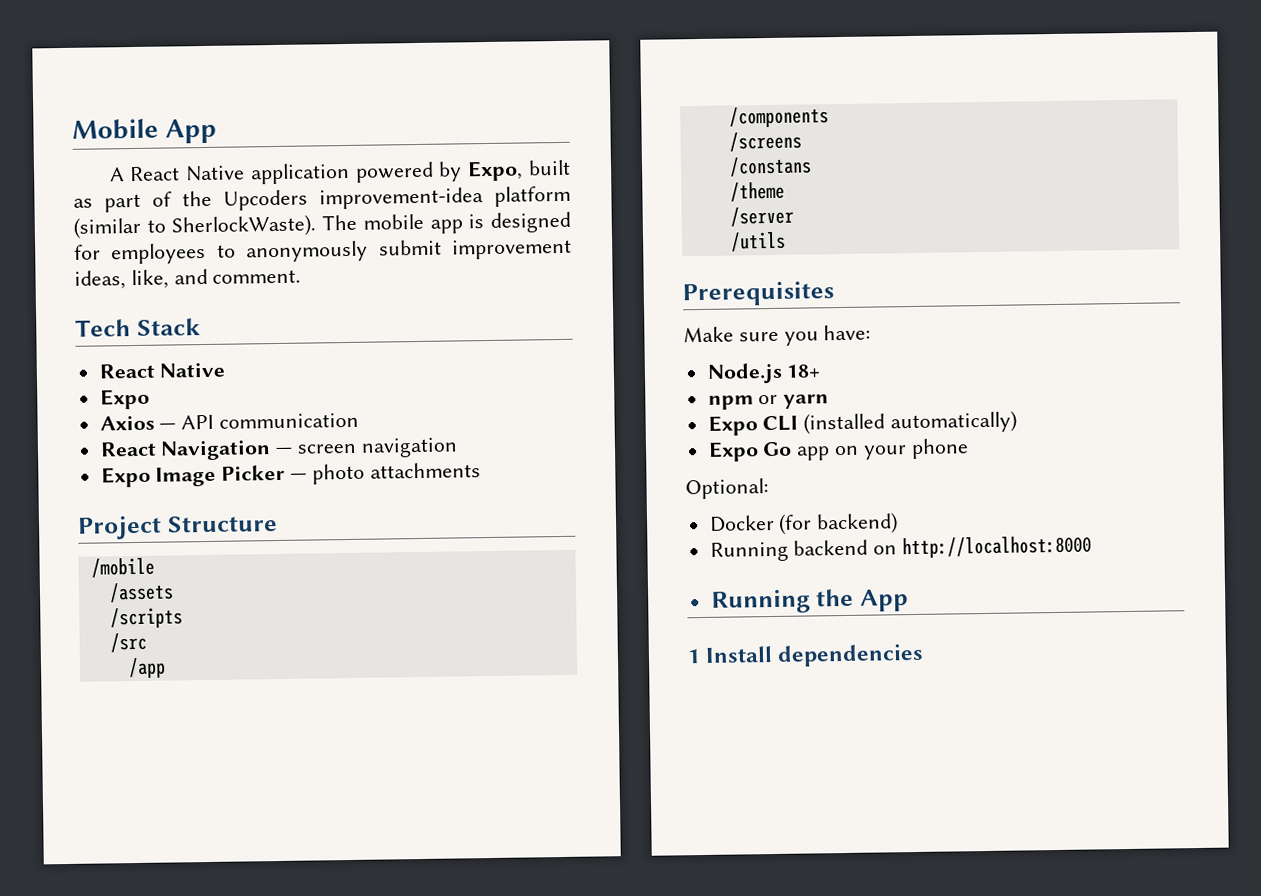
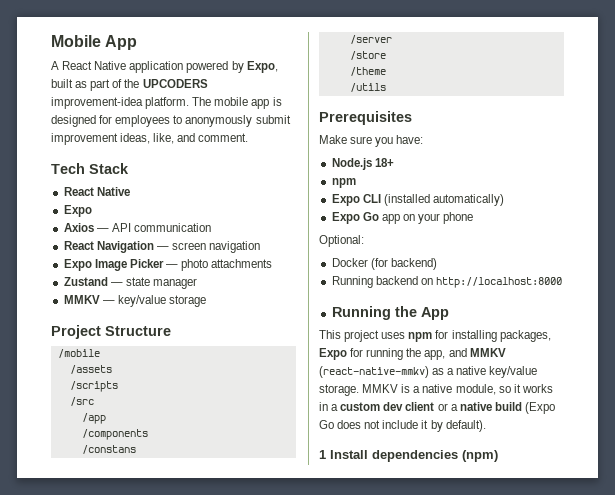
[223,185,571,211] [73,214,317,239] Upcoders improvement-idea platform (similar to SherlockWaste). -> [142,79,208,88] [51,97,190,109] UPCODERS improvement-idea platform.
(481, 470) none -> [63,277,197,289] [63,295,206,307] // Zustand — state manager // MMKV — key/value storage
[728,131,802,152] // /screens -> (148, 434) none
(812, 166) none -> [349,35,392,44] [349,51,386,60] // /server // /store
[729,206,794,227] // /server -> (386, 71) none
[758,394,830,409] or yarn -> (356, 183) none
(910, 600) none -> [319,330,551,342] [319,348,506,360] [319,366,538,378] [319,384,553,396] [319,402,555,414] [319,420,486,432] // This project uses npm for installing packages, Expo for running the app, and MMKV (react-native-mmkv) as a native key/value storage. MMKV is a native module, so it works in a custom dev client or a native build (Expo Go does not include it by default).
(925, 655) none -> [462,450,498,462] (npm)

